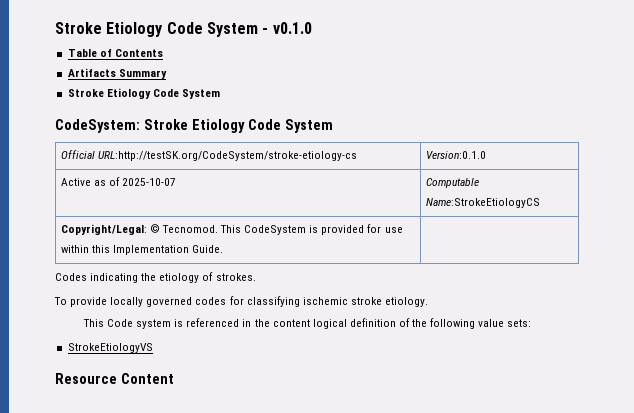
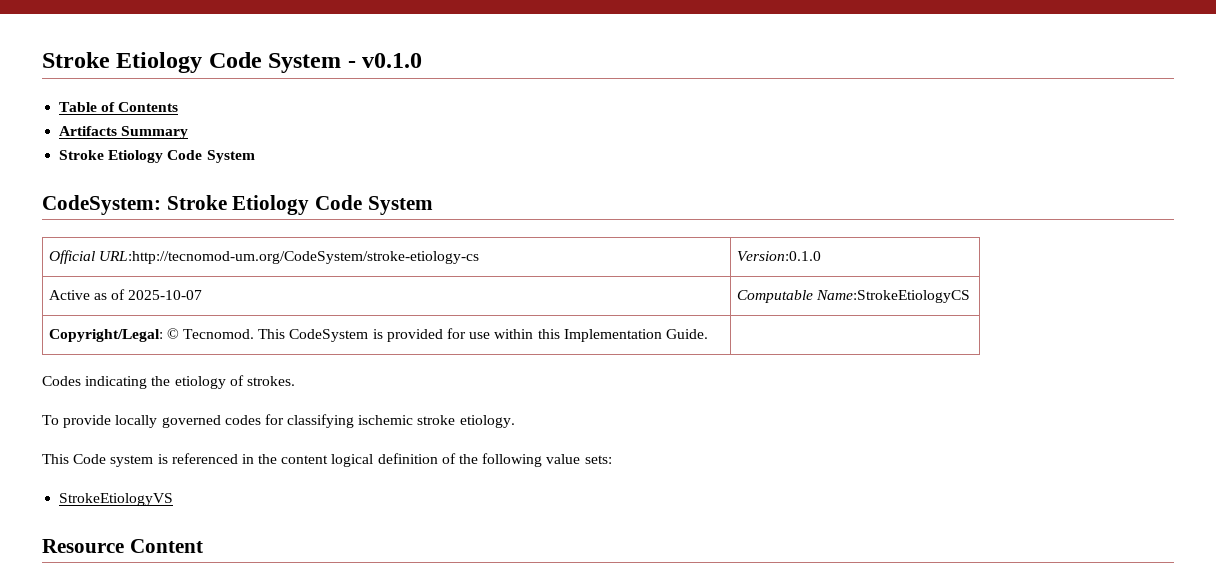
[97,151,357,161] URL:http://testSK.org/CodeSystem/stroke-etiology-cs -> [98,251,479,264] URL:http://tecnomod-um.org/CodeSystem/stroke-etiology-cs

